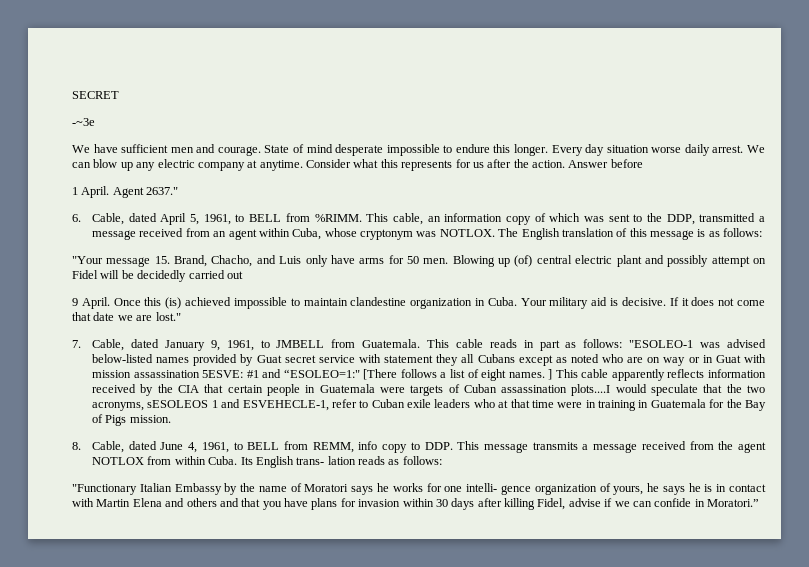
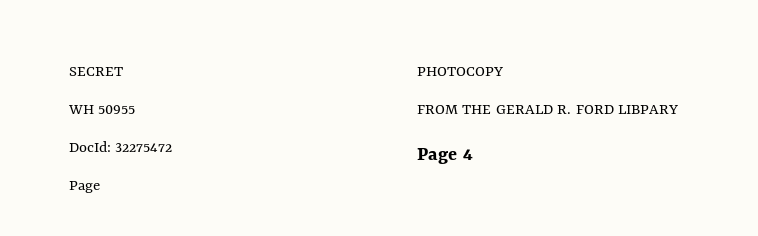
[72,118,95,126] [72,144,765,156] [72,159,643,171] [72,186,179,198] [72,213,765,225] [92,228,763,240] [72,255,767,267] [72,270,243,282] [72,297,766,309] [72,312,181,321] [72,339,766,351] [92,354,766,366] [92,369,766,381] [92,384,766,396] [92,399,766,411] [92,414,171,426] [72,441,766,453] [92,456,442,468] [72,483,766,495] [72,498,759,510] -~3e // We have sufficient men and courage. State of mind desperate impossible to endure this longer. Every day situation worse daily arrest. We can blow up any electric company at anytime. Consider what this represents for us after the action. Answer before // 1 April. Agent 2637." // 6. Cable, dated April 5, 1961, to BELL from %RIMM. This cable, an information copy of which was sent to the DDP, transmitted a message received from an agent within Cuba, whose cryptonym was NOTLOX. The English translation of this message is as follows: // "Your message 15. Brand, Chacho, and Luis only have arms for 50 men. Blowing up (of) central electric plant and possibly attempt on Fidel will be decidedly carried out // 9 April. Once this (is) achieved impossible to maintain clandestine organization in Cuba. Your military aid is decisive. If it does not come that date we are lost." // 7. Cable, dated January 9, 1961, to JMBELL from Guatemala. This cable reads in part as follows: "ESOLEO-1 was advised below-listed names provided by Guat secret service with statement they all Cubans except as noted who are on way or in Guat with mission assassination 5ESVE: #1 and “ESOLEO=1:" [There follows a list of eight names. ] This cable apparently reflects information received by the CIA that certain people in Guatemala were targets of Cuban assassination plots....I would speculate that the two acronyms, sESOLEOS 1 and ESVEHECLE-1, refer to Cuban exile leaders who at that time were in training in Guatemala for the Bay of Pigs mission. // 8. Cable, dated June 4, 1961, to BELL from REMM, info copy to DDP. This message transmits a message received from the agent NOTLOX from within Cuba. Its English trans- lation reads as follows: // "Functionary Italian Embassy by the name of Moratori says he works for one intelli- gence organization of yours, he says he is in contact with Martin Elena and others and that you have plans for invasion within 30 days after killing Fidel, advise if we can confide in Moratori.” -> [68,105,136,114] [69,141,173,152] [69,181,100,193] [417,67,503,76] [417,105,679,114] [417,148,473,164] WH 50955 // DocId: 32275472 // Page // PHOTOCOPY // FROM THE GERALD R. FORD LIBPARY // Page 4

